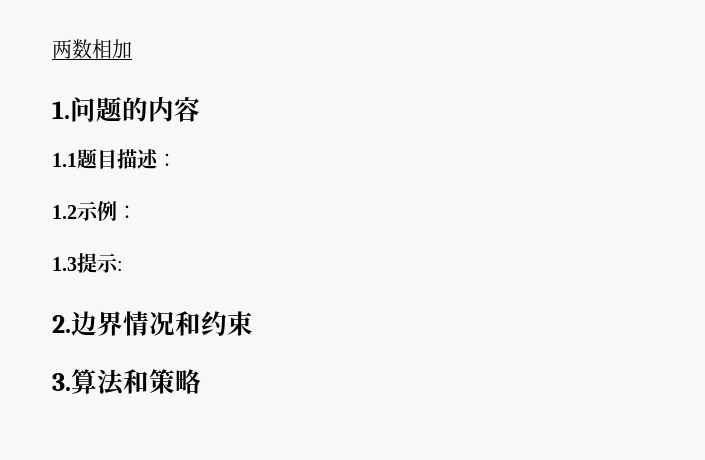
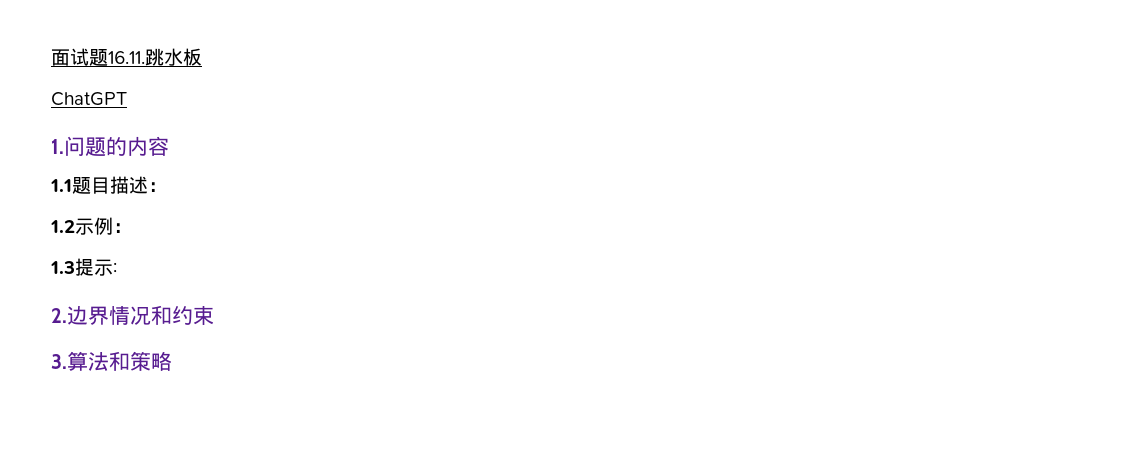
[52,39,132,59] 两数相加 -> [51,48,202,66] [51,92,127,106] 面试题16.11.跳水板 // ChatGPT

